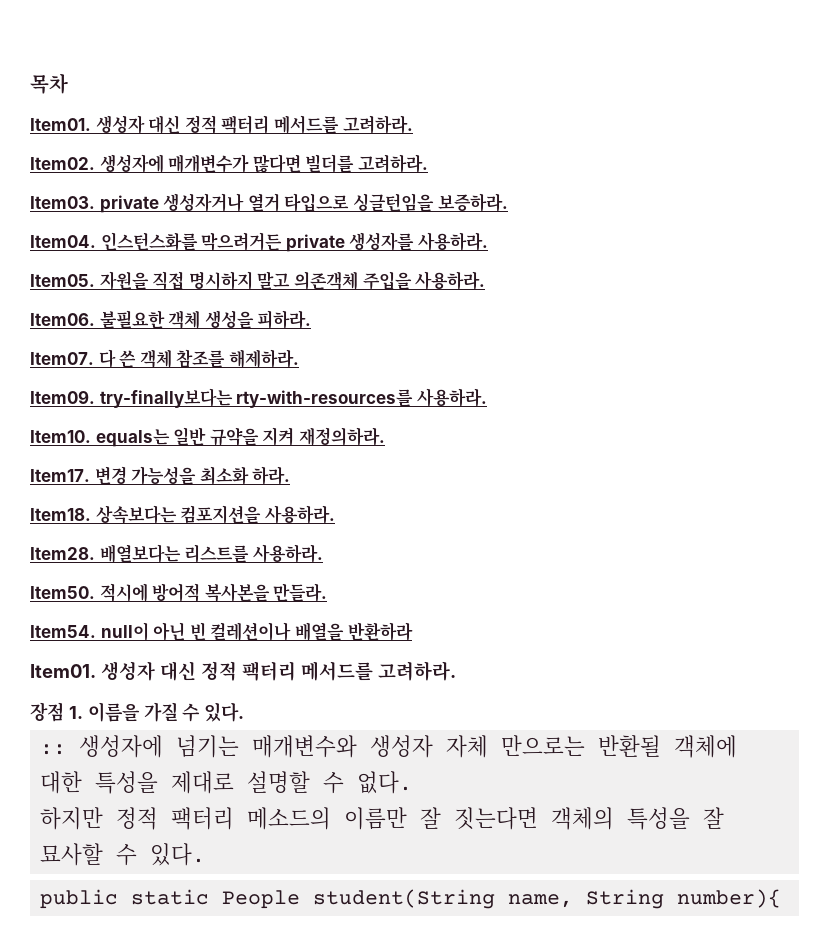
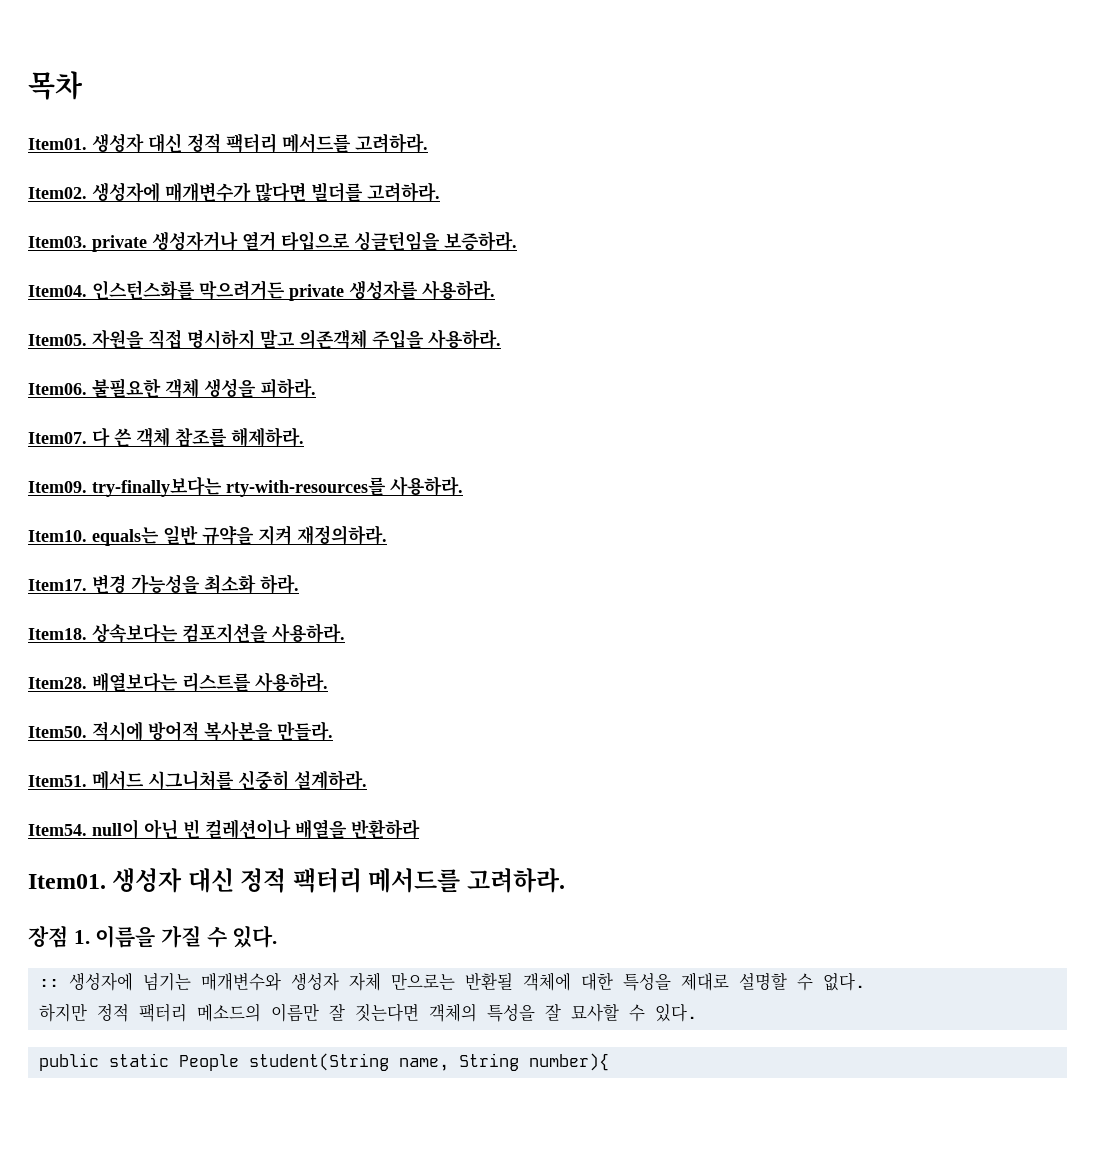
(328, 592) none -> [28,770,367,790] // Item51. 메서드 시그니처를 신중히 설계하라.

